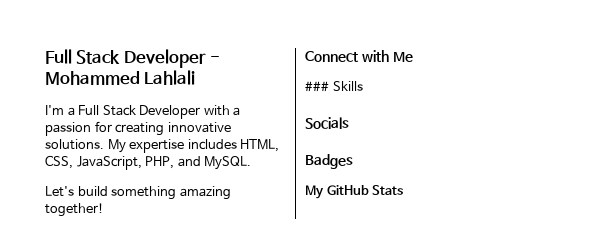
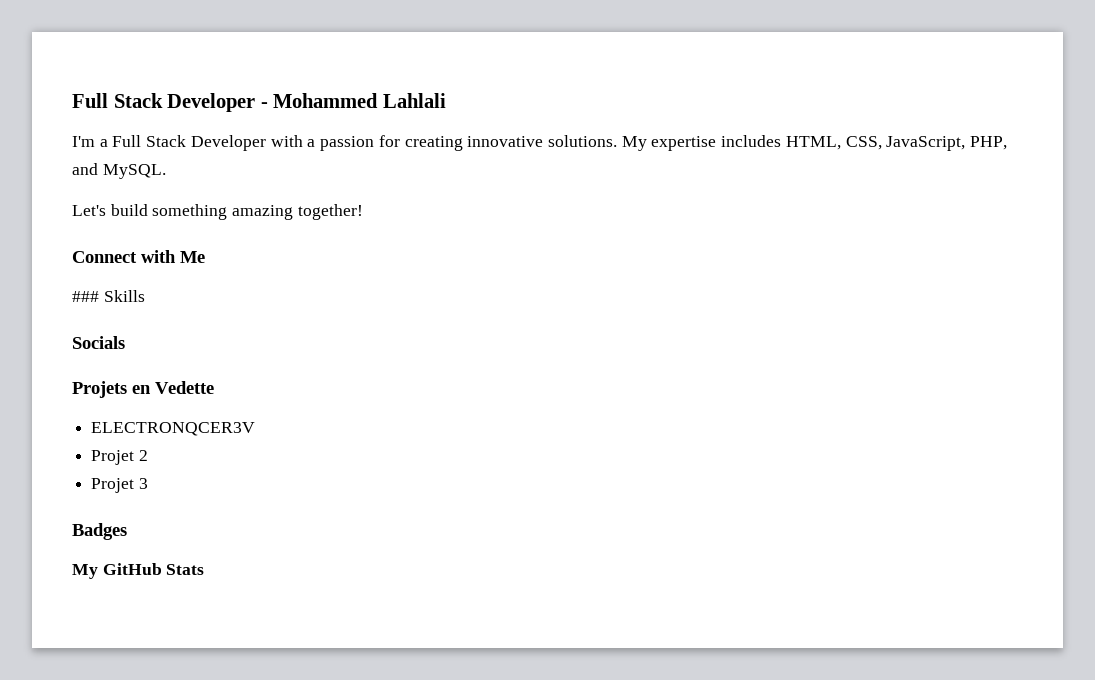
(349, 123) none -> [72,381,214,398] [91,422,256,436] [91,450,148,465] [91,478,148,493] // Projets en Vedette // ELECTRONQCER3V // Projet 2 // Projet 3

